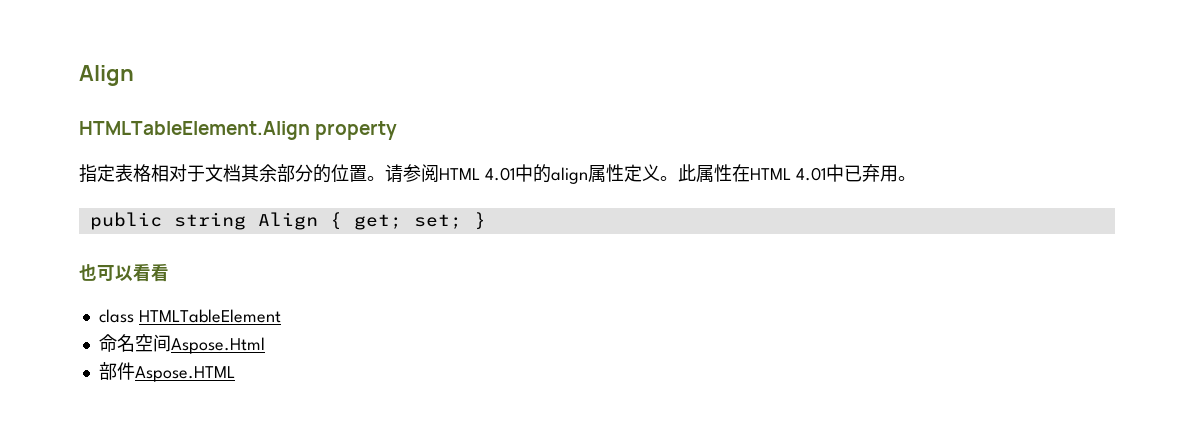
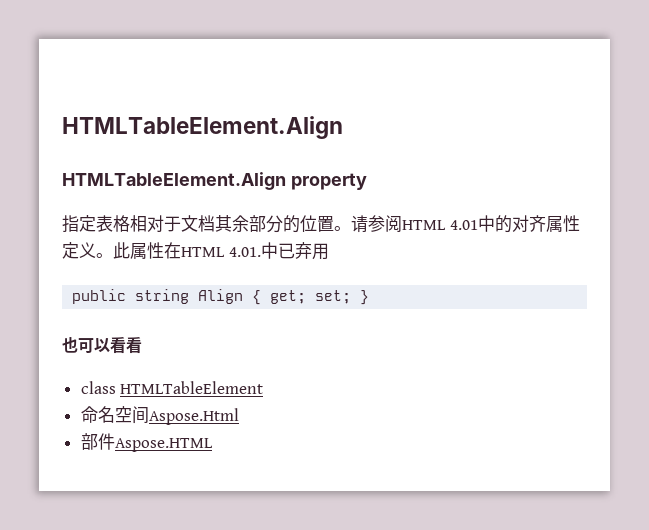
[79,65,134,86] Align -> [62,116,343,139] HTMLTableElement.Align
[550,167,588,184] align -> [511,215,546,232] 对齐
[795,167,826,181] 4.01 -> [228,247,261,257] 4.01.
[897,176,916,181] 。 -> (329, 251) none

